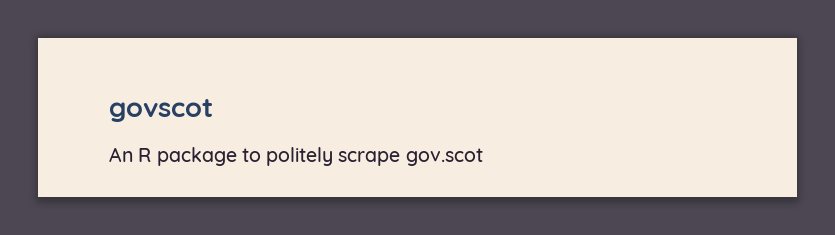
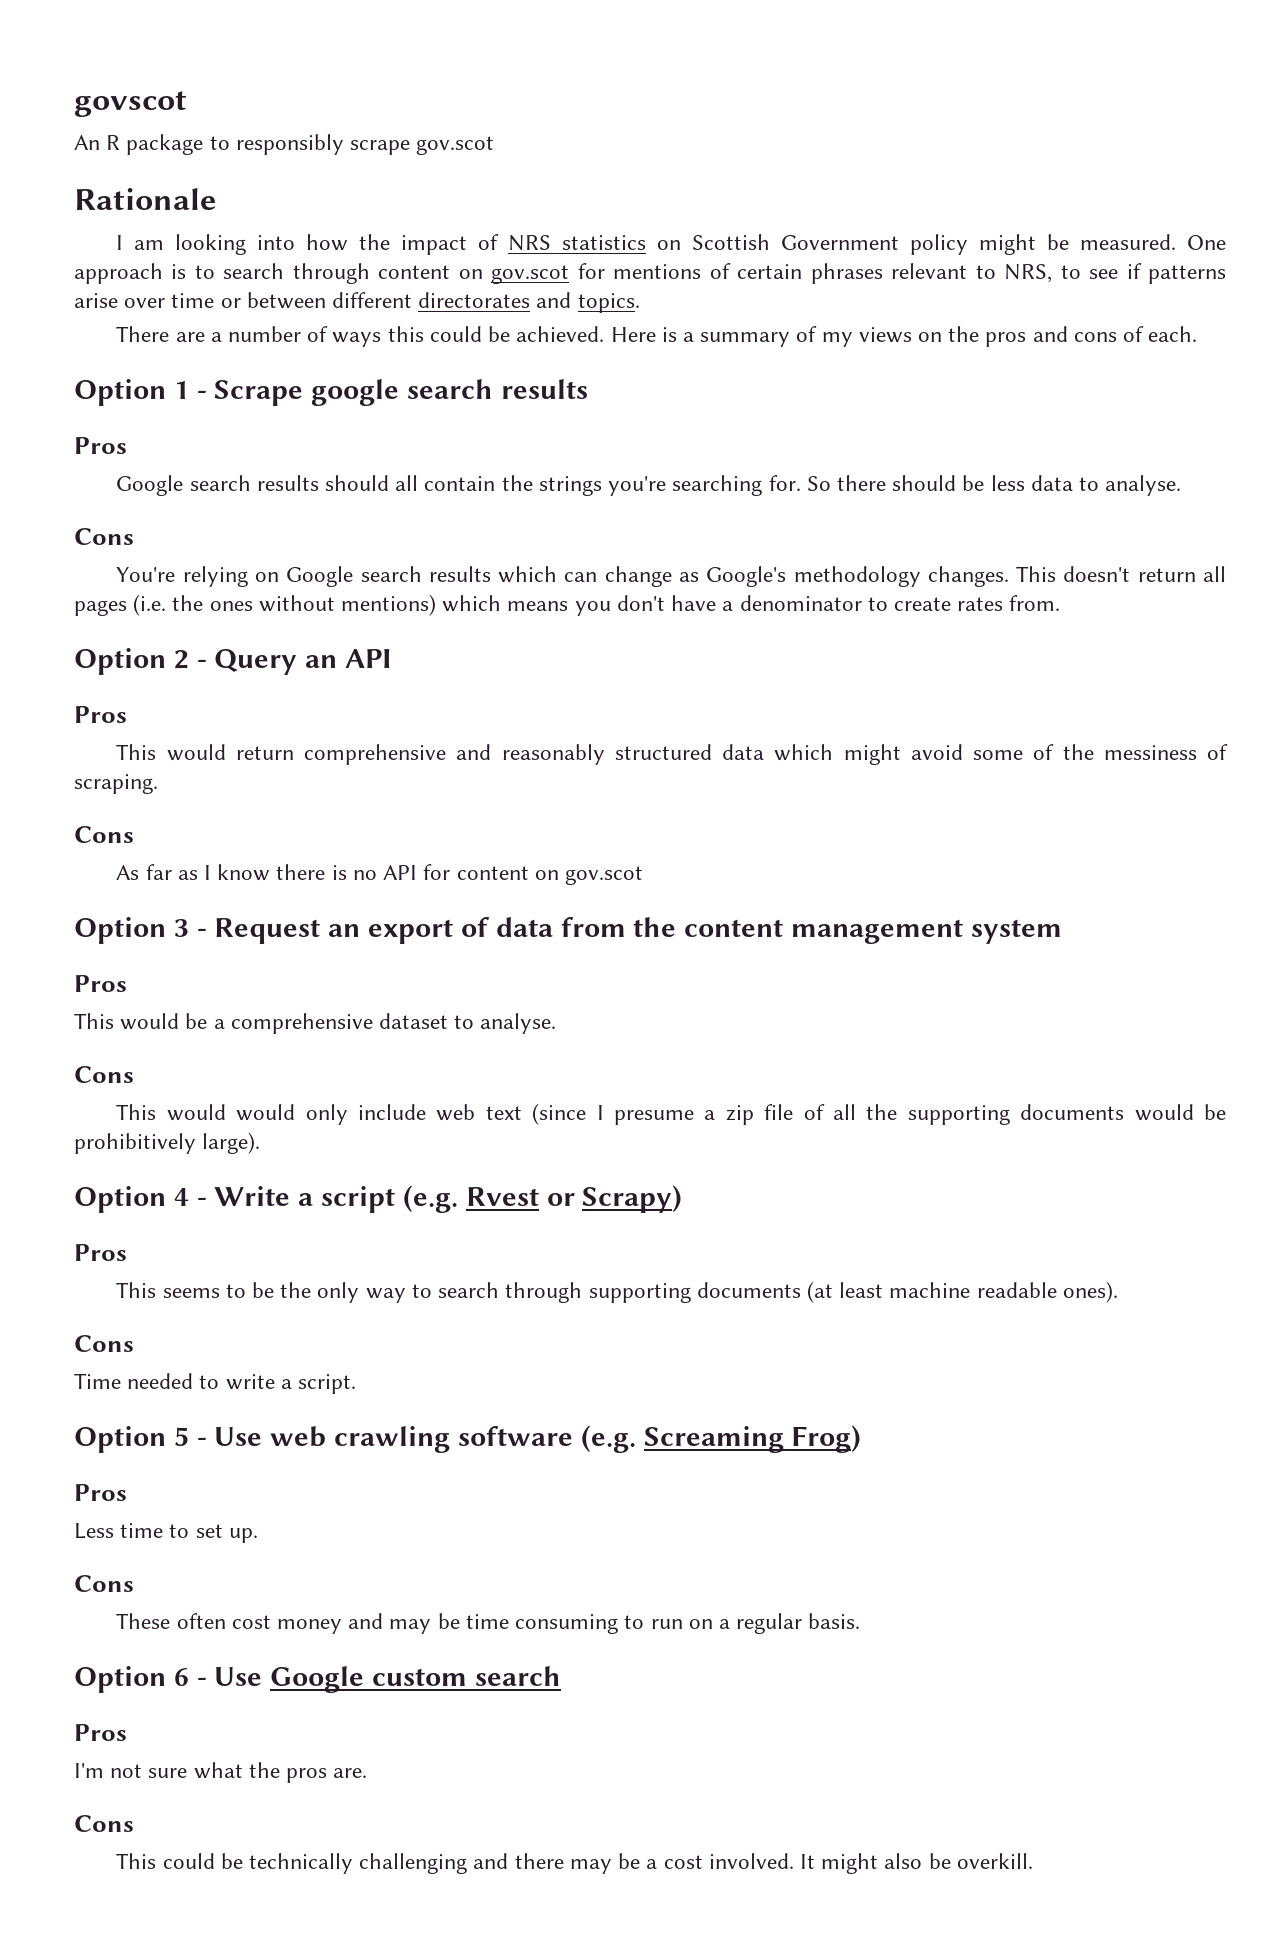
[266,147,334,166] politely -> [235,134,344,155] responsibly
(483, 157) none -> [74,188,217,210] [116,234,1226,255] [74,263,1227,284] [74,292,640,313] [116,326,1198,347] [74,379,588,406] [74,437,127,454] [116,475,1182,496] [74,528,134,545] [116,566,1227,587] [74,594,1061,616] [74,648,393,675] [74,706,127,723] [116,744,1228,765] [74,774,158,794] [74,826,134,843] [116,864,643,885] [74,917,1062,944] [74,975,127,992] [74,1013,557,1034] [74,1066,134,1083] [116,1103,1226,1125] [74,1132,261,1154] [74,1185,683,1213] [74,1244,127,1261] [116,1281,1118,1303] [74,1335,134,1352] [74,1373,357,1394] [74,1425,862,1453] [74,1484,127,1501] [74,1523,258,1543] [74,1575,134,1592] [116,1613,861,1634] [74,1666,561,1693] [74,1724,127,1741] [74,1762,368,1783] [74,1815,134,1832] [116,1853,1033,1874] // Rationale // I am looking into how the impact of NRS statistics on Scottish Government policy might be measured. One approach is to search through content on gov.scot for mentions of certain phrases relevant to NRS, to see if patterns arise over time or between different directorates and topics. // There are a number of ways this could be achieved. Here is a summary of my views on the pros and cons of each. // Option 1 - Scrape google search results // Pros // Google search results should all contain the strings you're searching for. So there should be less data to analyse. // Cons // You're relying on Google search results which can change as Google's methodology changes. This doesn't return all pages (i.e. the ones without mentions) which means you don't have a denominator to create rates from. // Option 2 - Query an API // Pros // This would return comprehensive and reasonably structured data which might avoid some of the messiness of scraping. // Cons // As far as I know there is no API for content on gov.scot // Option 3 - Request an export of data from the content management system // Pros // This would be a comprehensive dataset to analyse. // Cons // This would would only include web text (since I presume a zip file of all the supporting documents would be prohibitively large). // Option 4 - Write a script (e.g. Rvest or Scrapy) // Pros // This seems to be the only way to search through supporting documents (at least machine readable ones). // Cons // Time needed to write a script. // Option 5 - Use web crawling software (e.g. Screaming Frog) // Pros // Less time to set up. // Cons // These often cost money and may be time consuming to run on a regular basis. // Option 6 - Use Google custom search // Pros // I'm not sure what the pros are. // Cons // This could be technically challenging and there may be a cost involved. It might also be overkill.

